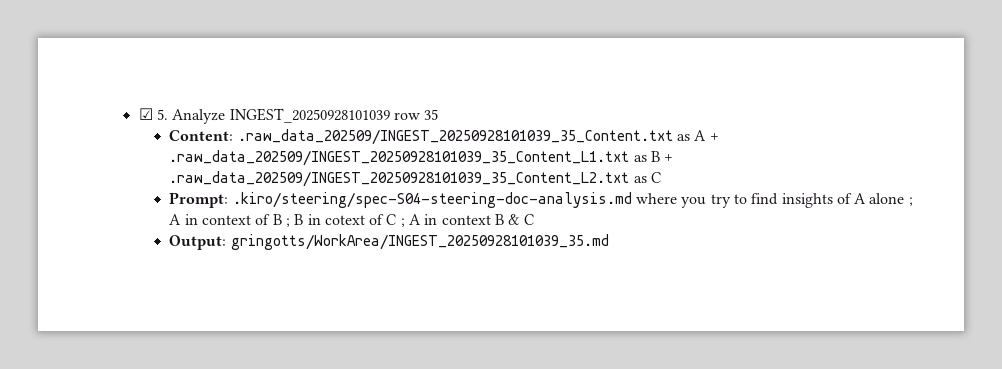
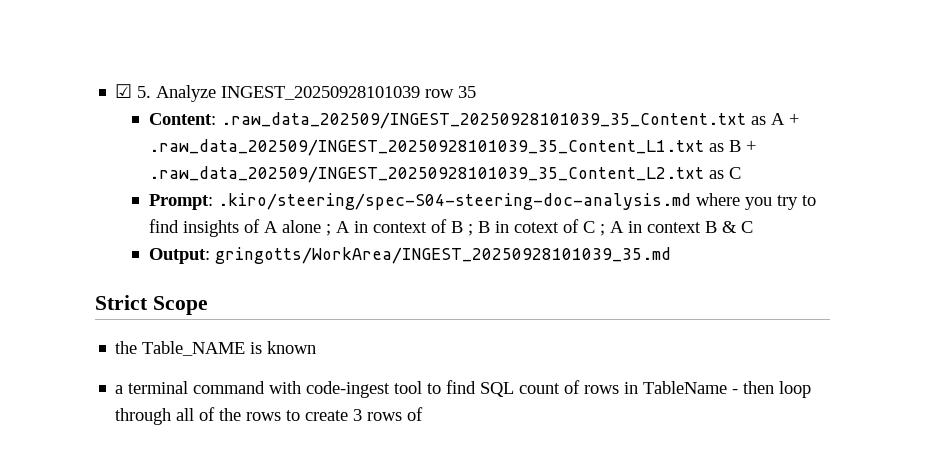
(609, 242) none -> [95,295,208,315] [115,341,317,356] [115,380,812,398] [115,407,424,425] // Strict Scope // the Table_NAME is known // a terminal command with code-ingest tool to find SQL count of rows in TableName - then loop through all of the rows to create 3 rows of

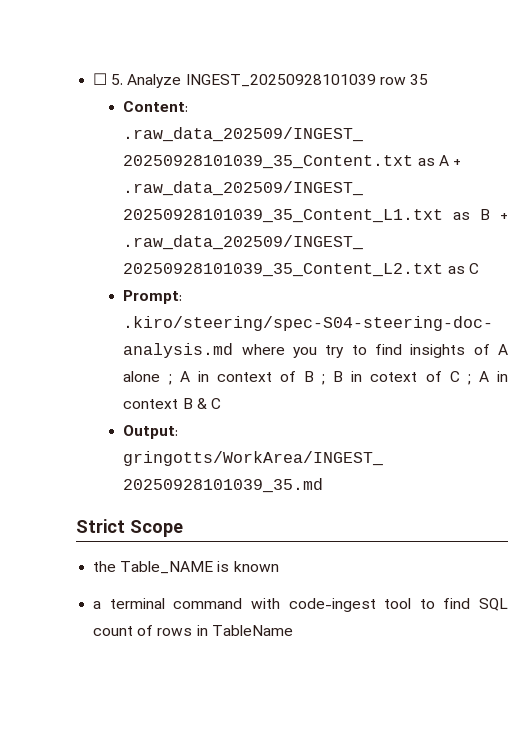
[115,84,133,98] ☑ -> [93,73,108,85] ☐
[732,381,812,398] [115,407,424,425] - then loop through all of the rows to create 3 rows of -> (293, 630) none

